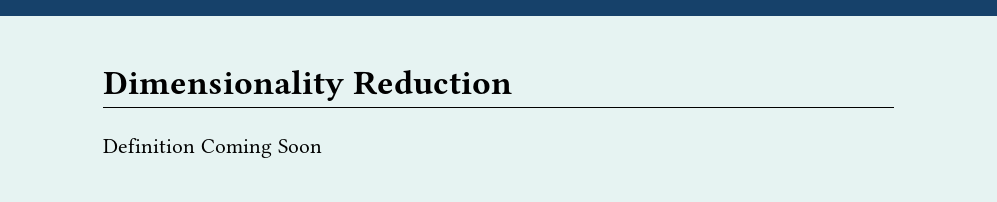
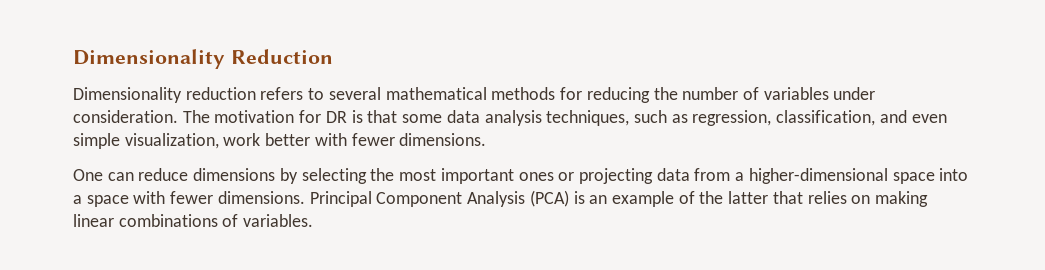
[103,138,322,158] Definition Coming Soon -> [73,87,876,103] [73,110,947,126] [73,133,487,149] [73,168,969,184] [73,190,929,207] [73,214,314,227] Dimensionality reduction refers to several mathematical methods for reducing the number of variables under consideration. The motivation for DR is that some data analysis techniques, such as regression, classification, and even simple visualization, work better with fewer dimensions. // One can reduce dimensions by selecting the most important ones or projecting data from a higher-dimensional space into a space with fewer dimensions. Principal Component Analysis (PCA) is an example of the latter that relies on making linear combinations of variables.

